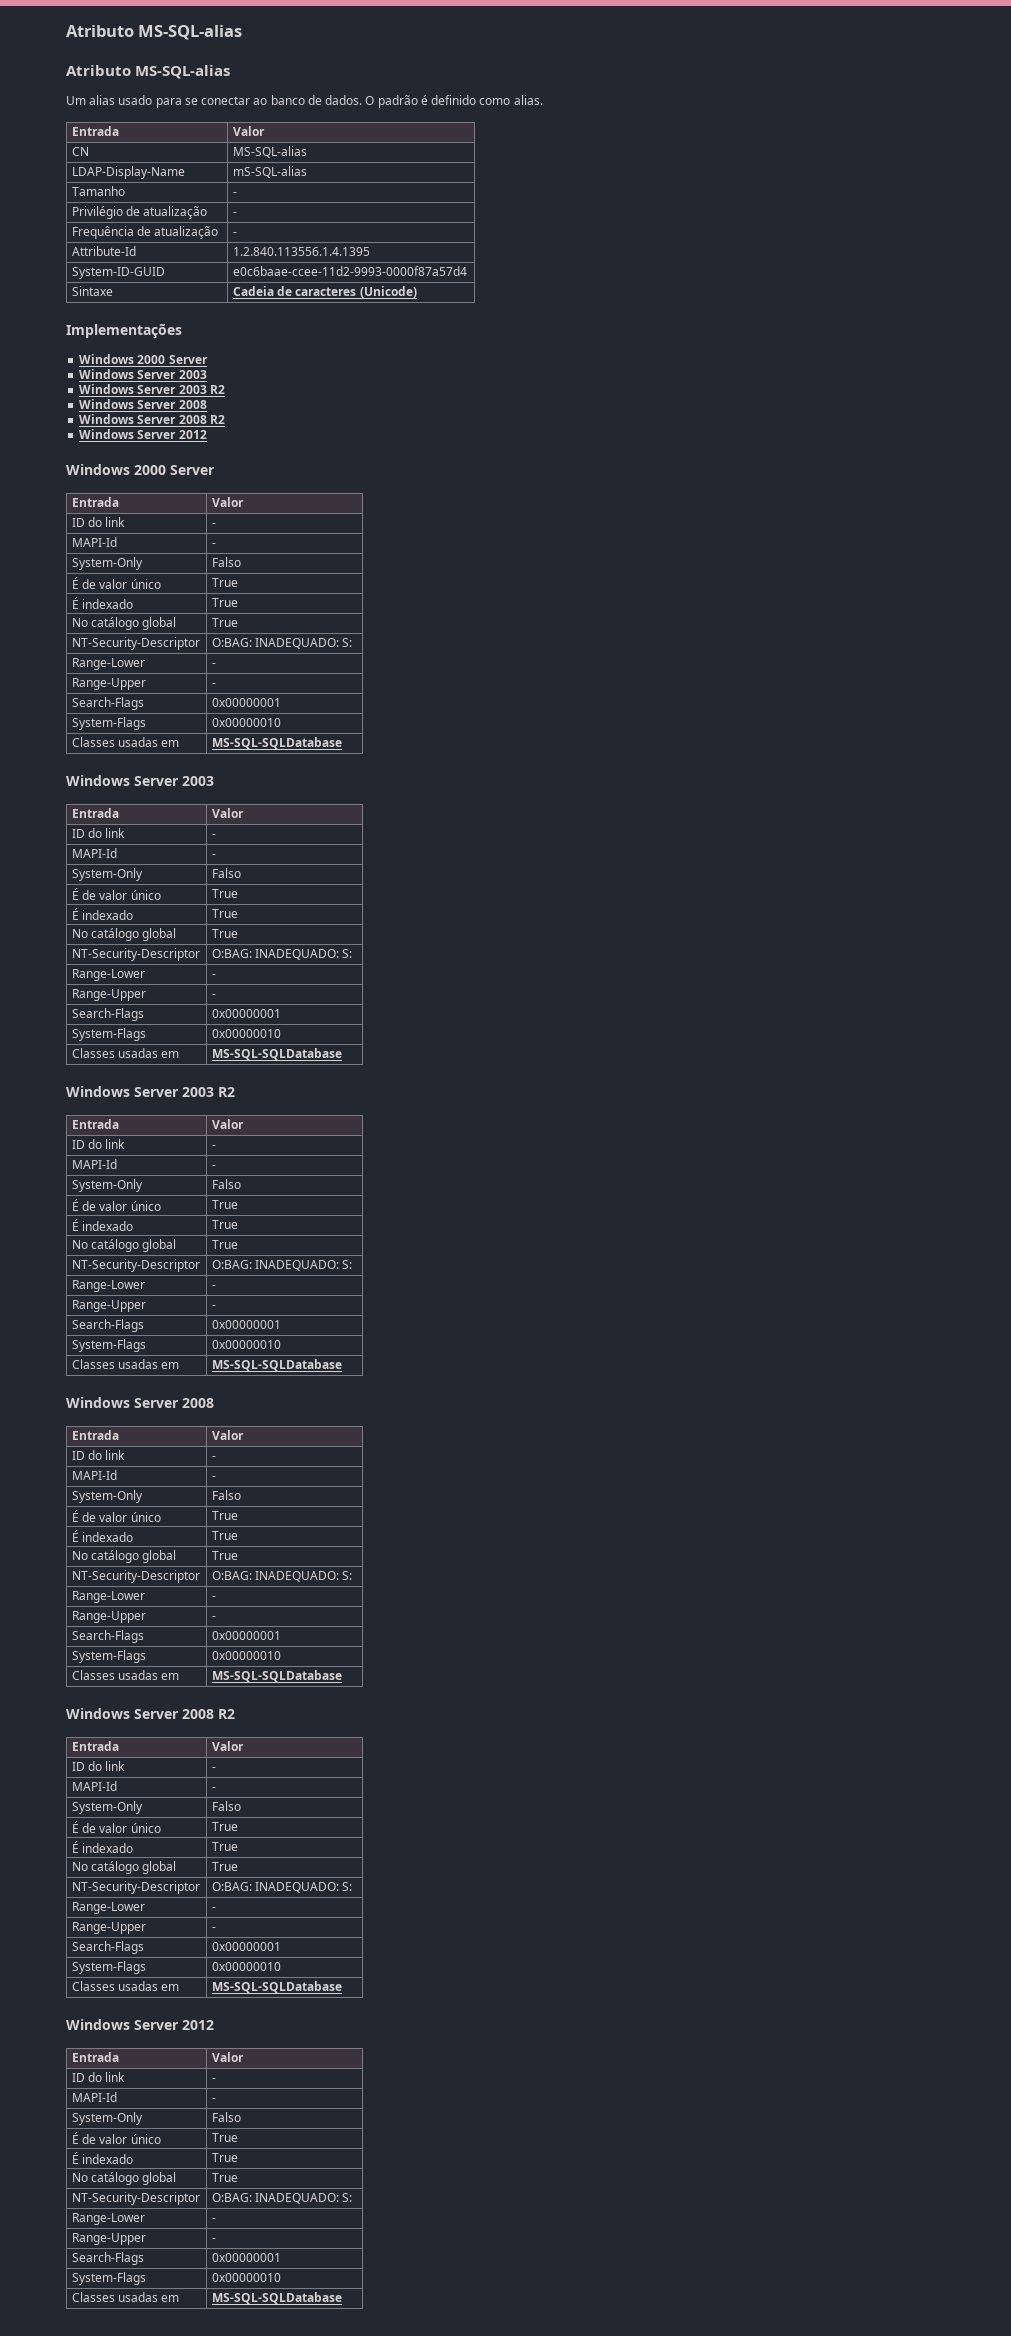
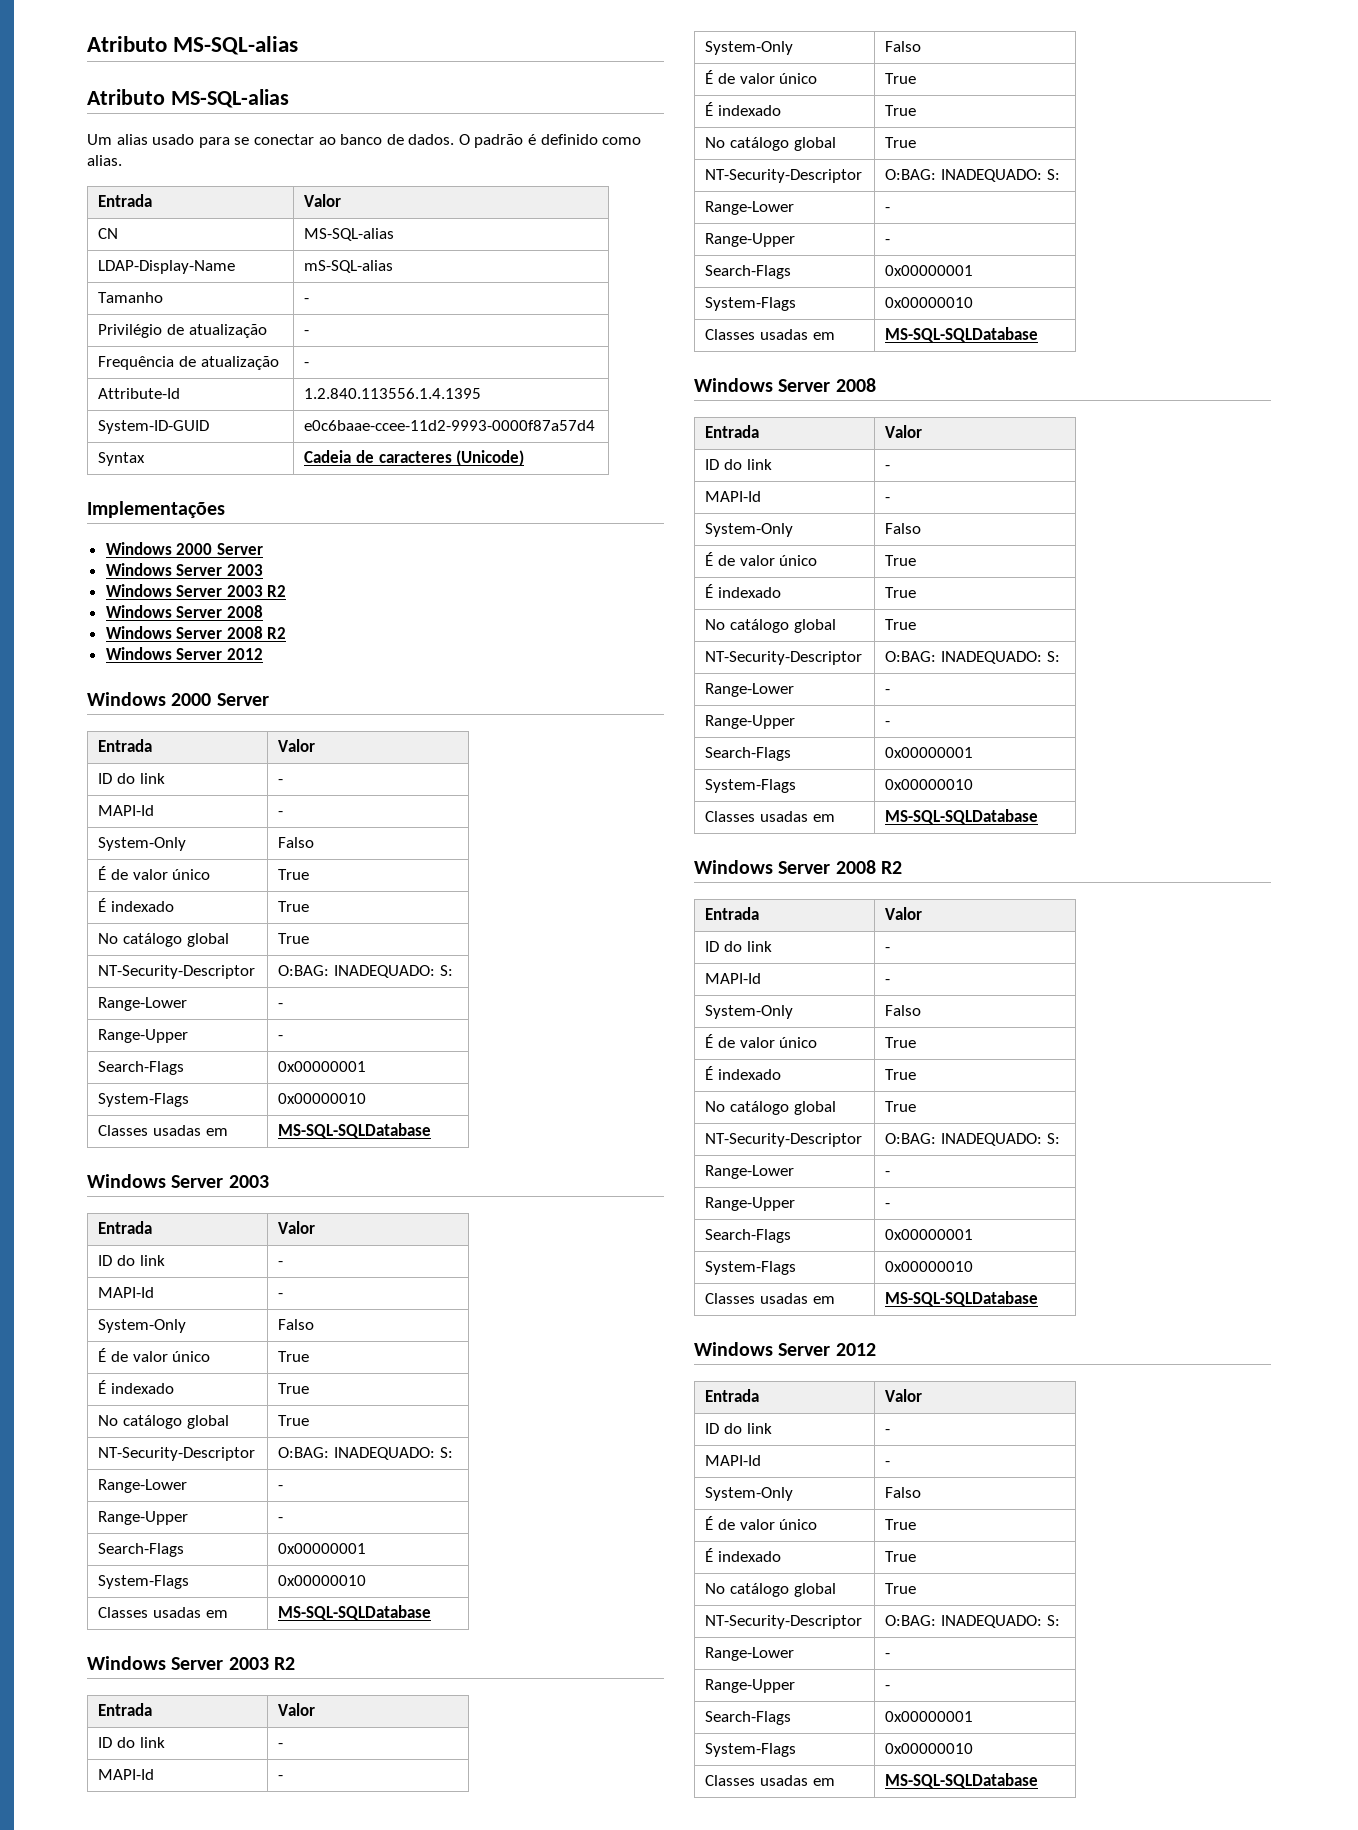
[71,286,113,296] Sintaxe -> [98,452,146,466] Syntax

